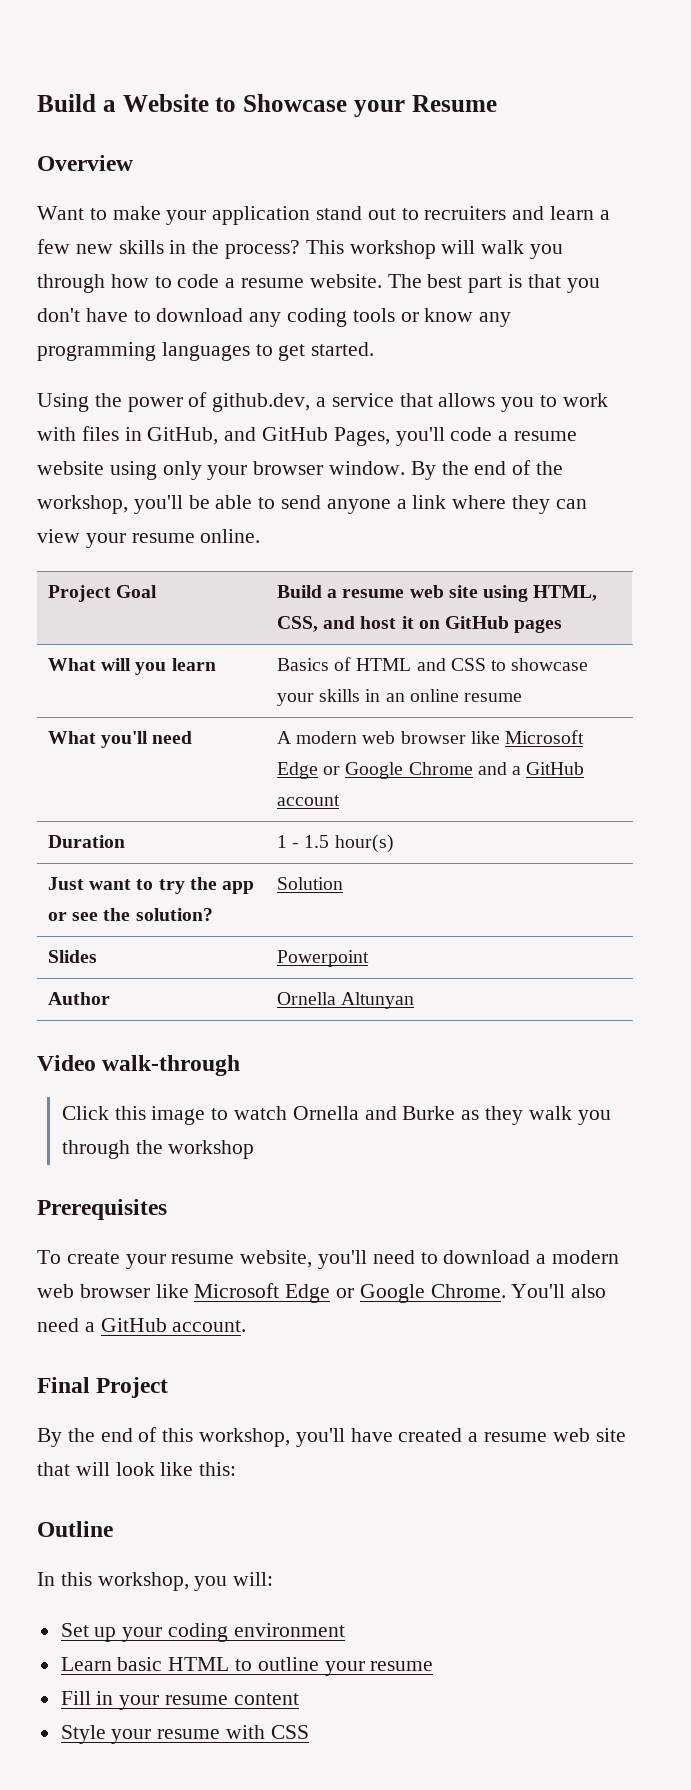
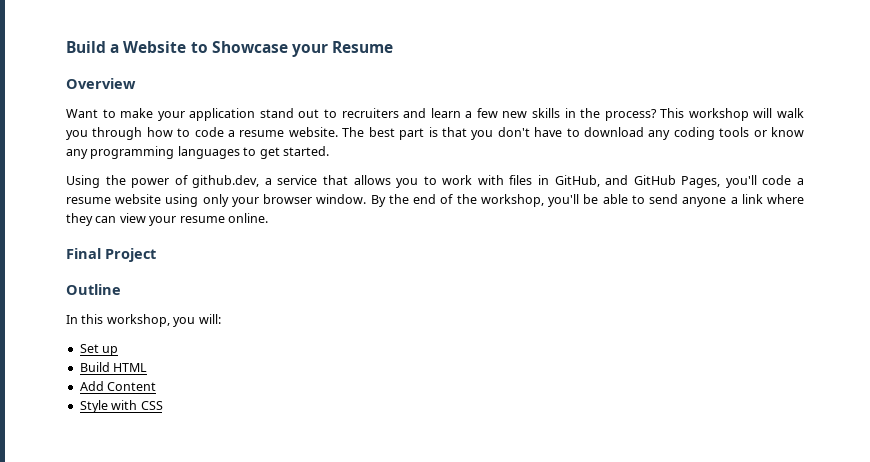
[47,585,157,602] [276,585,598,602] [276,616,563,633] [47,658,216,675] [276,657,589,671] [276,689,523,706] [47,731,193,748] [276,730,585,744] [276,762,585,779] [276,795,340,806] [47,835,125,848] [276,834,394,853] [47,877,255,894] [47,908,213,921] [276,877,343,890] [47,950,97,963] [276,950,369,967] [47,992,110,1005] [276,992,414,1009] [37,1055,241,1076] [61,1106,611,1125] [61,1140,255,1159] [37,1199,167,1220] [37,1250,620,1269] [37,1283,607,1303] [37,1318,247,1332] [37,1377,169,1398] [37,1427,626,1447] [37,1462,237,1476] // Project Goal | Build a resume web site using HTML, CSS, and host it on GitHub pages // What will you learn | Basics of HTML and CSS to showcase your skills in an online resume // What you'll need | A modern web browser like Microsoft Edge or Google Chrome and a GitHub account // Duration | 1 - 1.5 hour(s) // Just want to try the app or see the solution? | Solution // Slides | Powerpoint // Author | Ornella Altunyan // Video walk-through // Click this image to watch Ornella and Burke as they walk you through the workshop // Prerequisites // To create your resume website, you'll need to download a modern web browser like Microsoft Edge or Google Chrome. You'll also need a GitHub account. // Final Project // By the end of this workshop, you'll have created a resume web site that will look like this: -> [66,248,156,262] // Final Project
[122,1623,345,1642] [60,1657,434,1676] [60,1691,299,1710] your coding environment // Learn basic HTML to outline your resume // Fill in your resume content -> [79,362,148,372] [79,381,157,391] // Build HTML // Add Content
[111,1729,221,1744] your resume -> (108, 406) none

